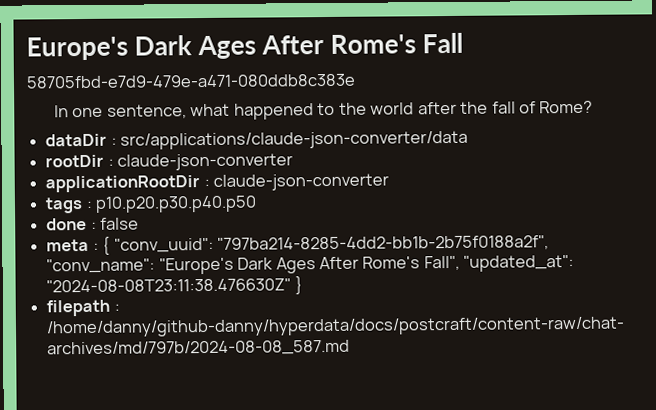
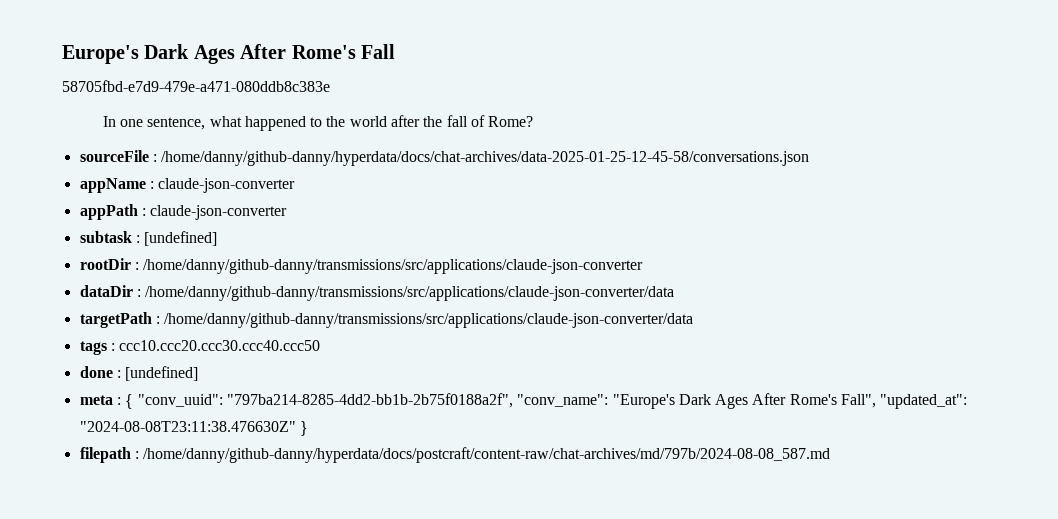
[45,130,469,150] [45,153,294,171] [45,173,390,193] dataDir : src/applications/claude-json-converter/data // rootDir : claude-json-converter // applicationRootDir : claude-json-converter -> [79,150,810,166] [79,178,296,193] [79,204,288,220] [79,231,218,246] [79,258,644,274] [79,285,675,301] [79,312,694,328] sourceFile : /home/danny/github-danny/hyperdata/docs/chat-archives/data-2025-01-25-12-45-58/conversations.json // appName : claude-json-converter // appPath : claude-json-converter // subtask : [undefined] // rootDir : /home/danny/github-danny/transmissions/src/applications/claude-json-converter // dataDir : /home/danny/github-danny/transmissions/src/applications/claude-json-converter/data // targetPath : /home/danny/github-danny/transmissions/src/applications/claude-json-converter/data
[95,195,258,213] p10.p20.p30.p40.p50 -> [119,340,321,351] ccc10.ccc20.ccc30.ccc40.ccc50
[100,217,140,230] false -> [125,366,199,381] [undefined]

